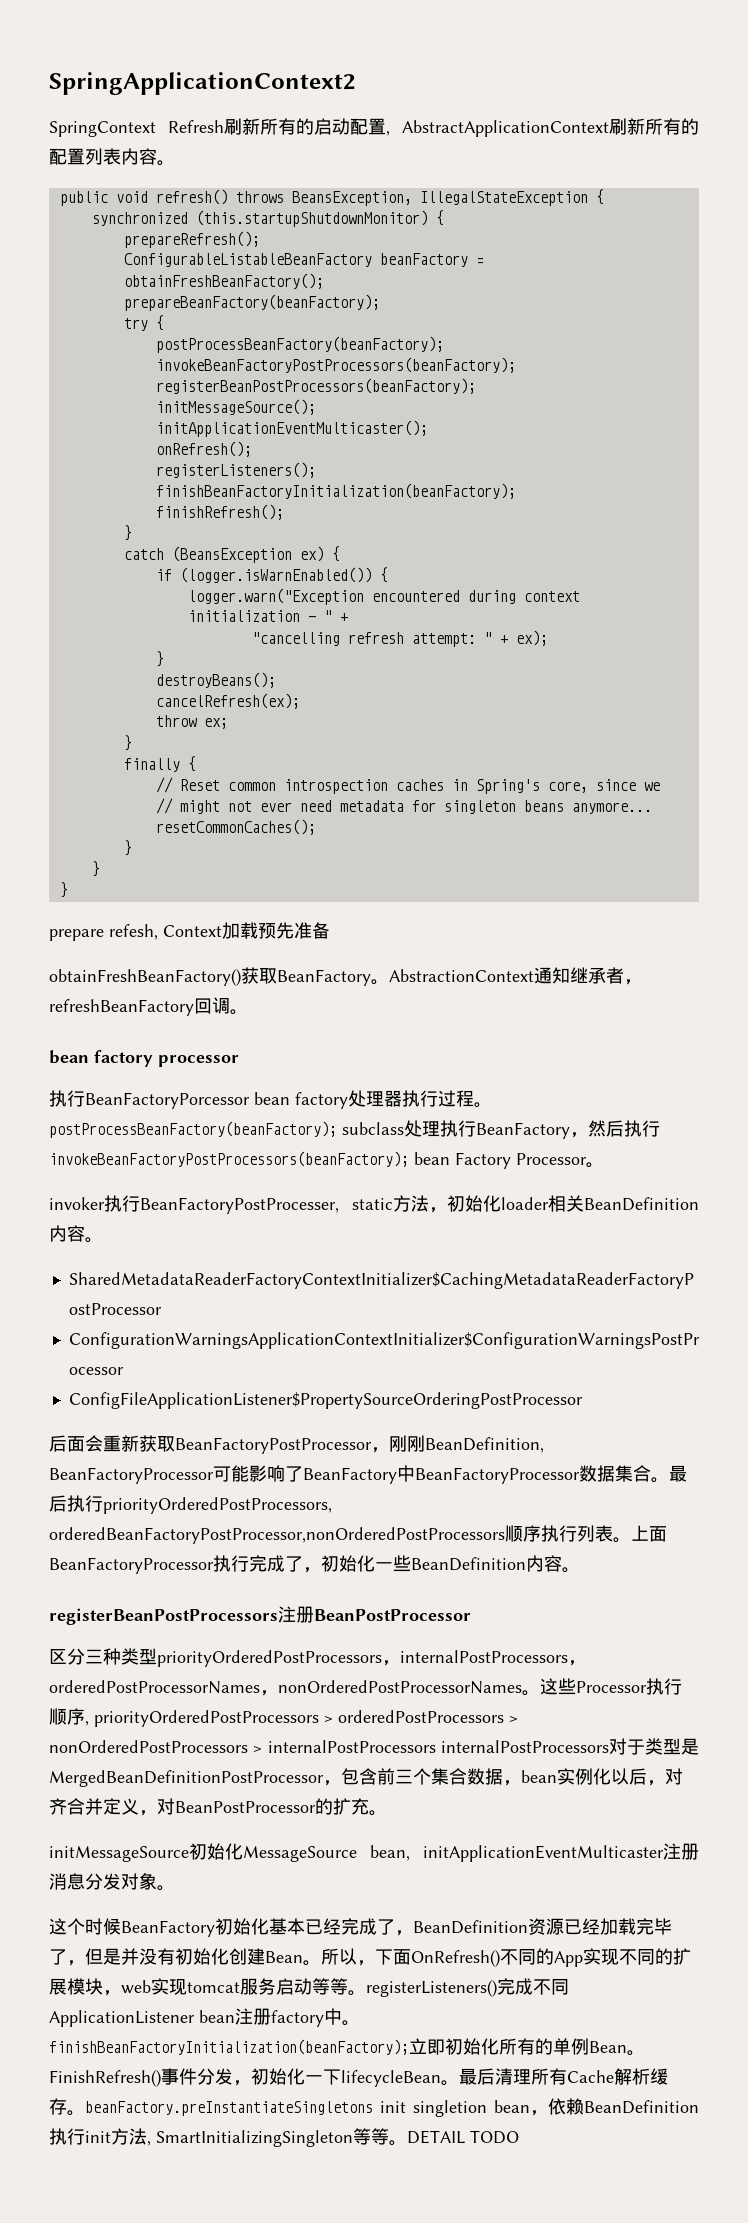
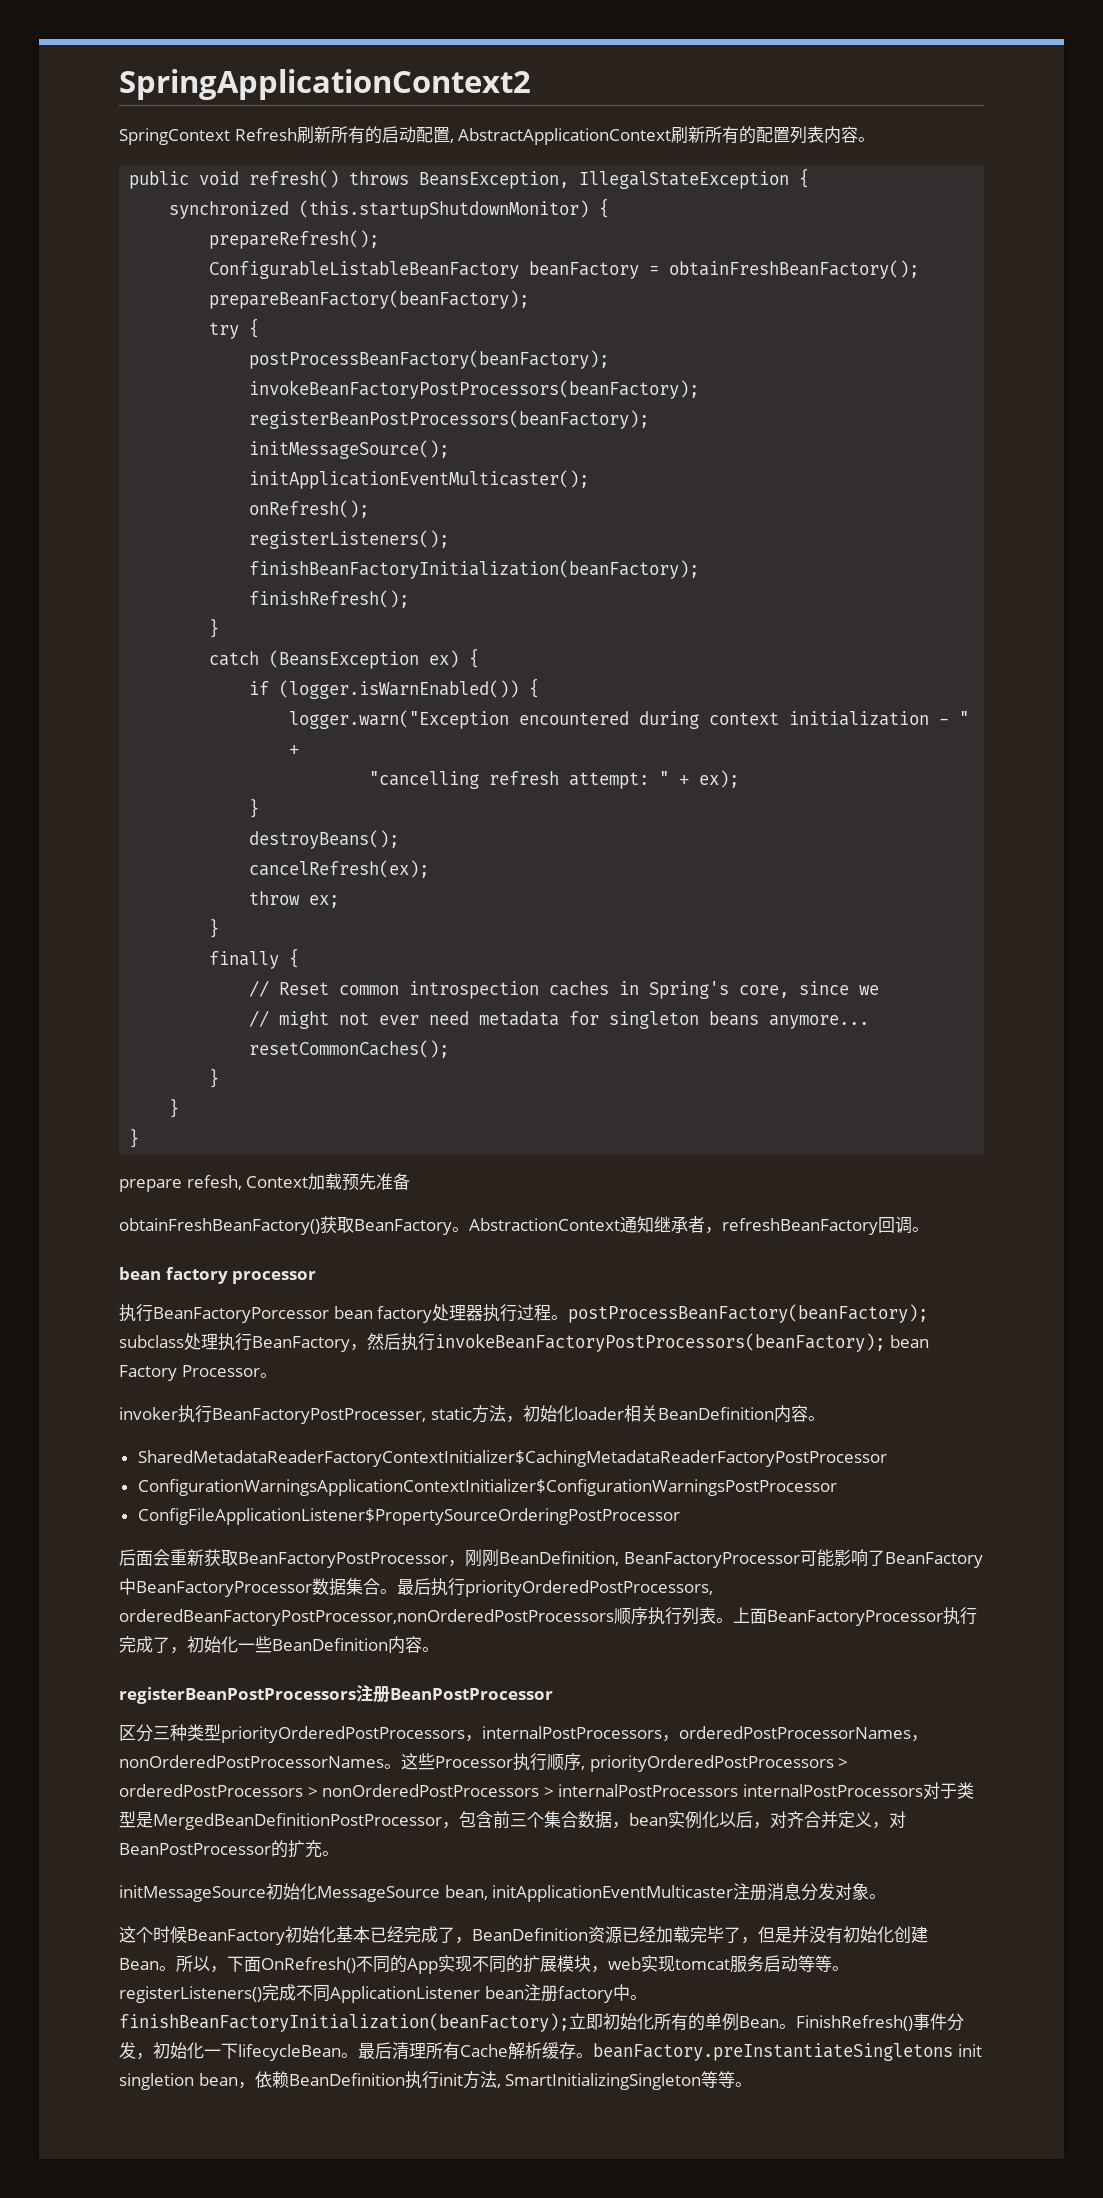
[407,2130,519,2144] DETAIL TODO -> (753, 2084) none

